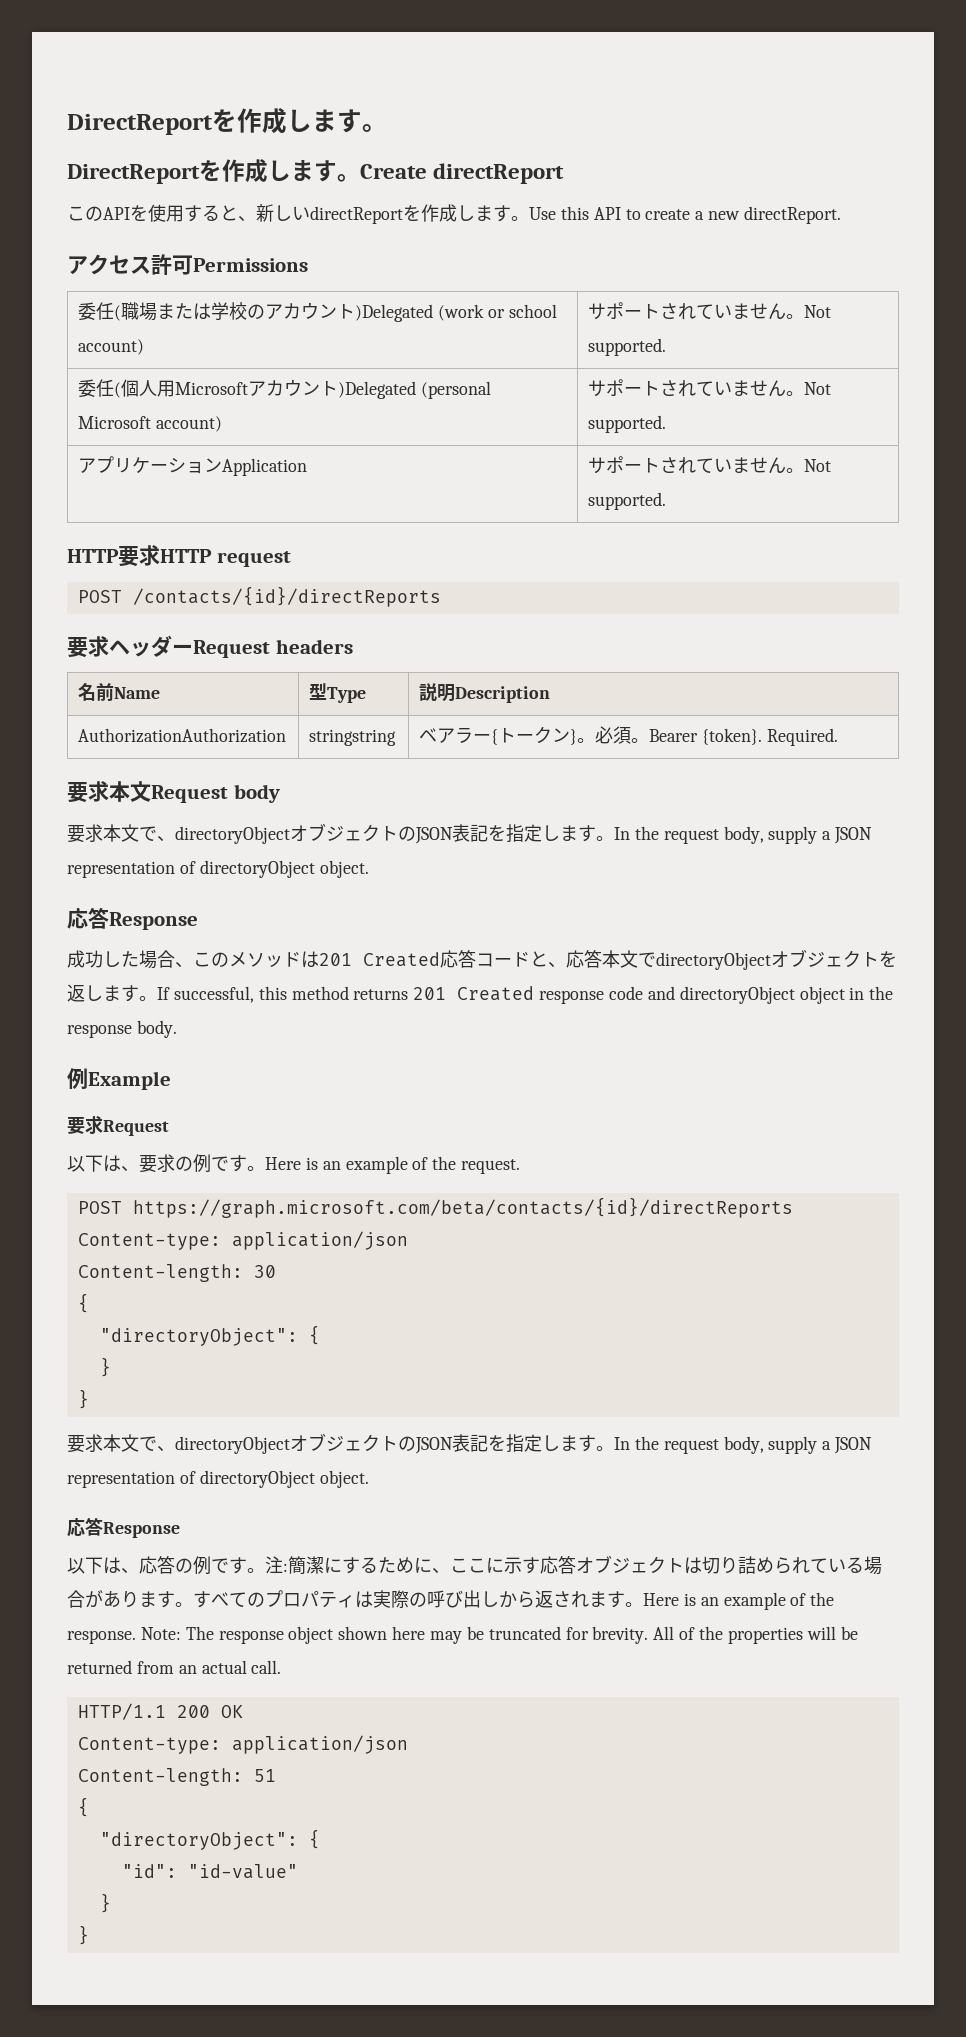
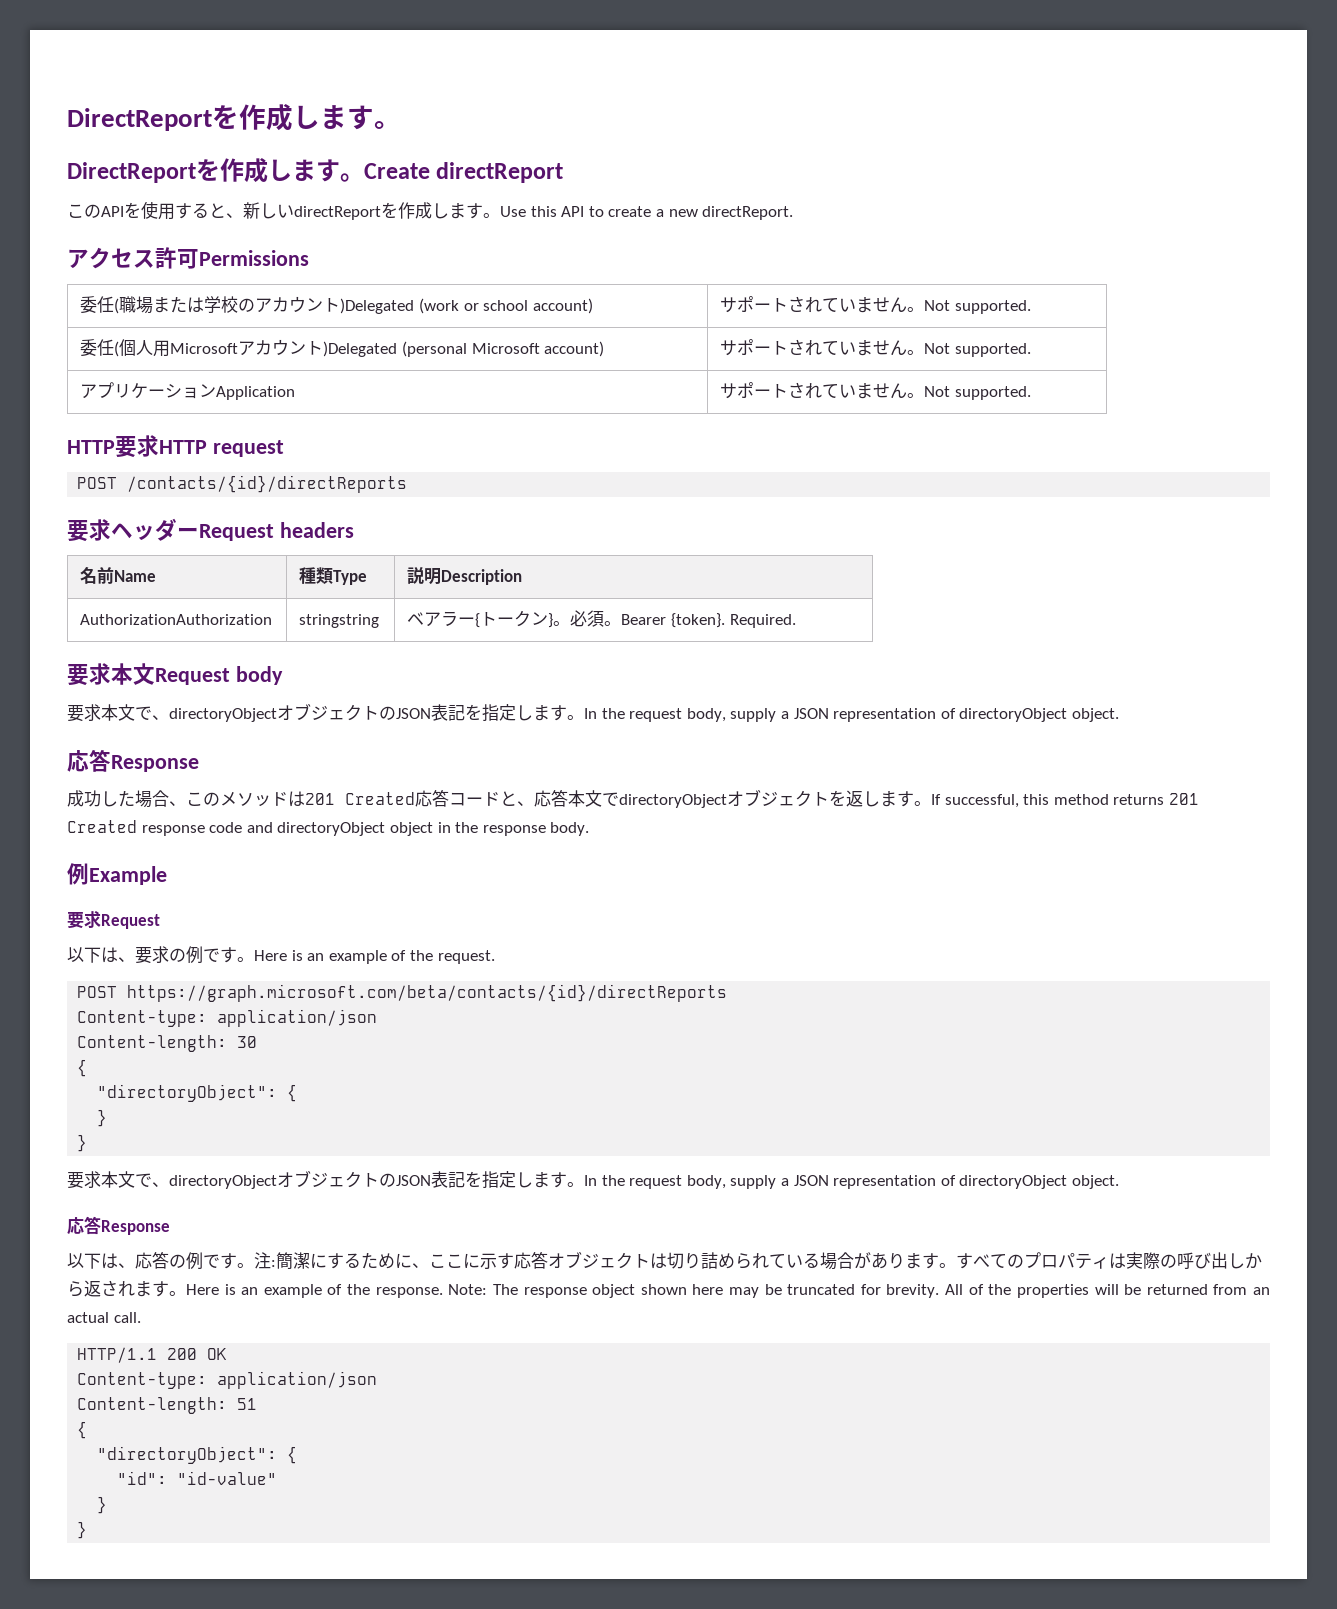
[309,683,328,700] 型 -> [299,567,334,584] 種類

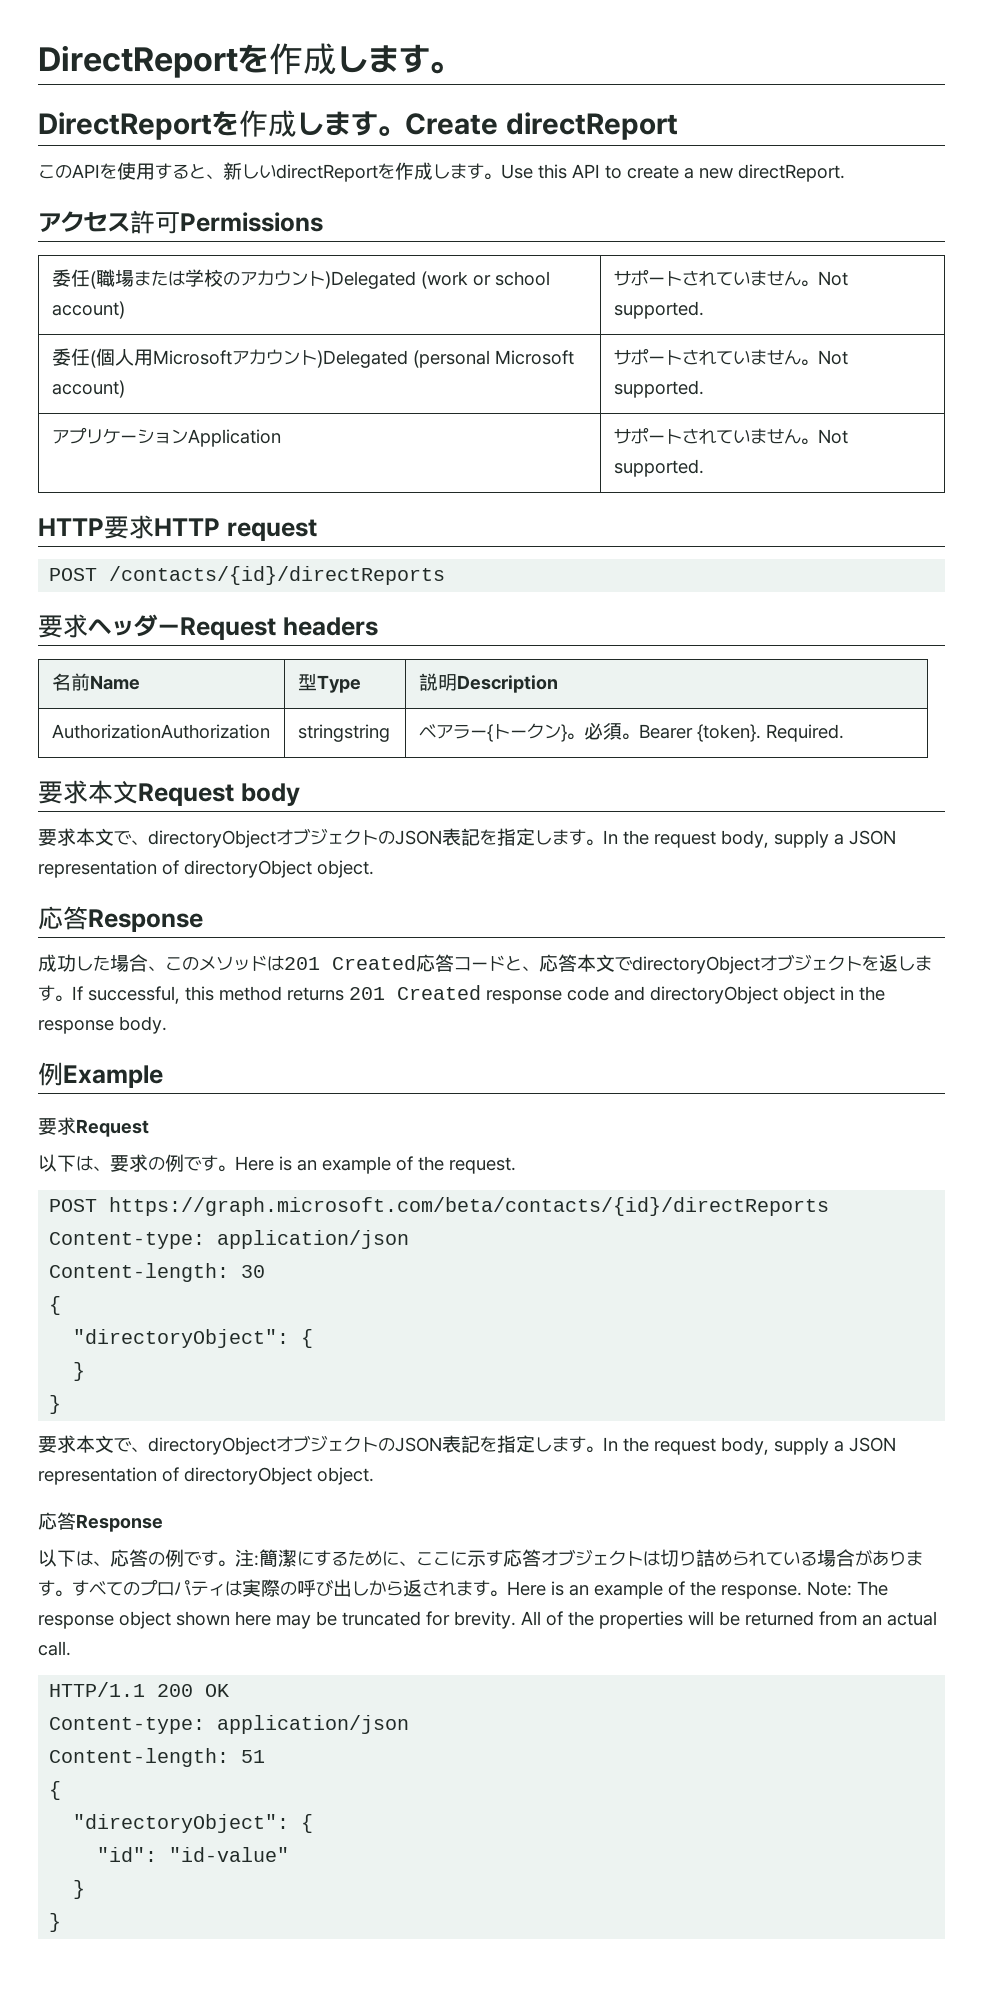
[299,567,334,584] 種類 -> [297,673,317,691] 型

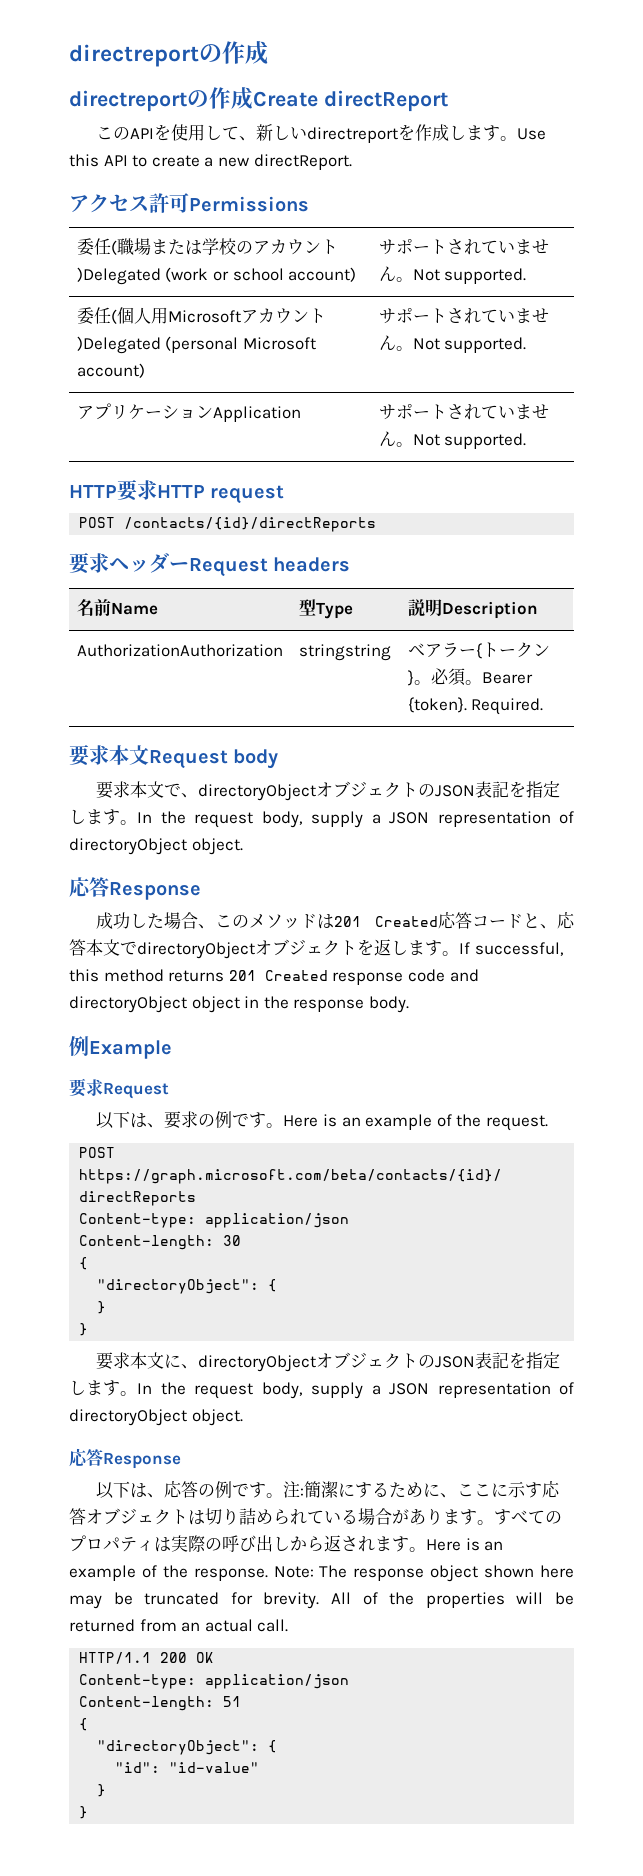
[38,43,461,78] [38,110,405,140] DirectReportを作成します。 // DirectReportを作成します。 -> [69,41,268,67] [69,87,253,112] directreportの作成 // directreportの作成
[155,163,206,179] すると -> [205,125,240,140] して
[276,164,378,182] directReport -> [307,127,399,143] directreport
[114,1438,132,1452] で -> [164,1354,182,1368] に

